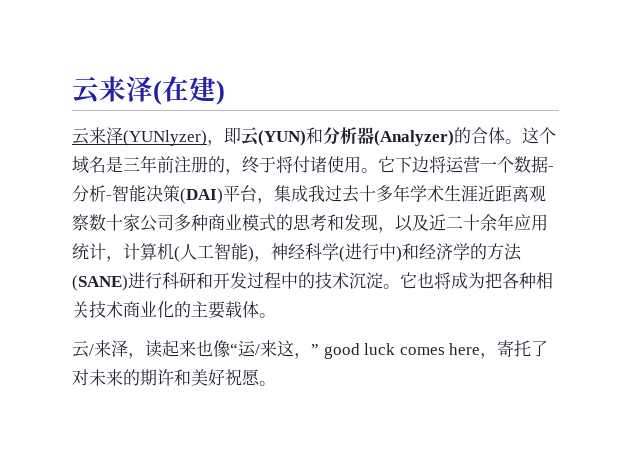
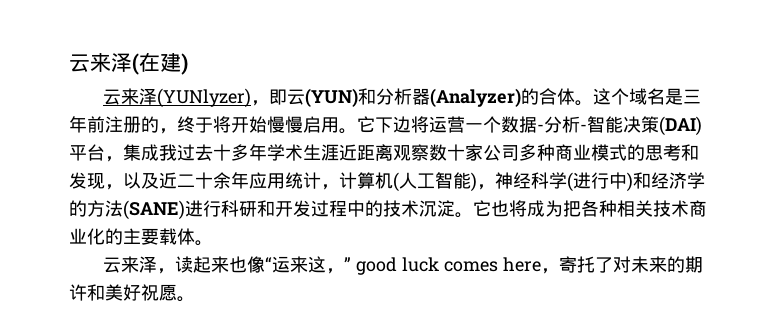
[293,156,344,173] 付诸使 -> [231,116,321,133] 开始慢慢启
[89,344,94,355] / -> (122, 265) none
[255,344,260,355] / -> (291, 264) none

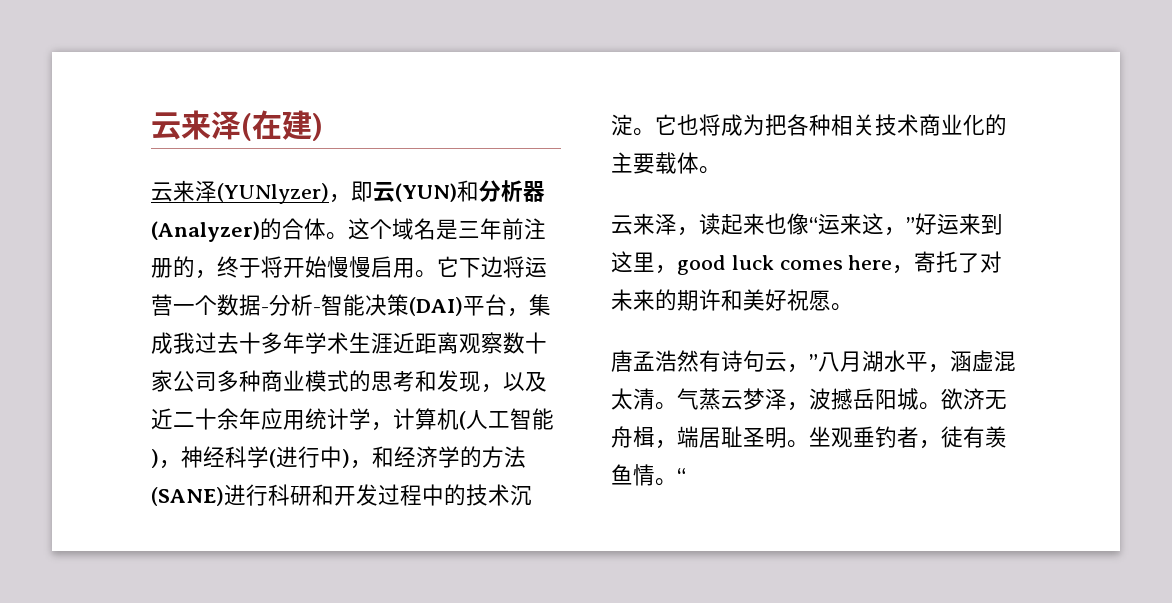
(321, 180) none -> [349,408,371,430] 学
(633, 182) none -> [350,460,372,469] ，
(352, 264) none -> [915,213,1003,235] [611,251,677,274] 好运来到这里，
(195, 299) none -> [611,350,1016,373] [611,388,1007,411] [611,426,1007,449] [611,464,686,486] // 唐孟浩然有诗句云，”八月湖水平，涵虚混太清。气蒸云梦泽，波撼岳阳城。欲济无舟楫，端居耻圣明。坐观垂钓者，徒有羡鱼情。“

